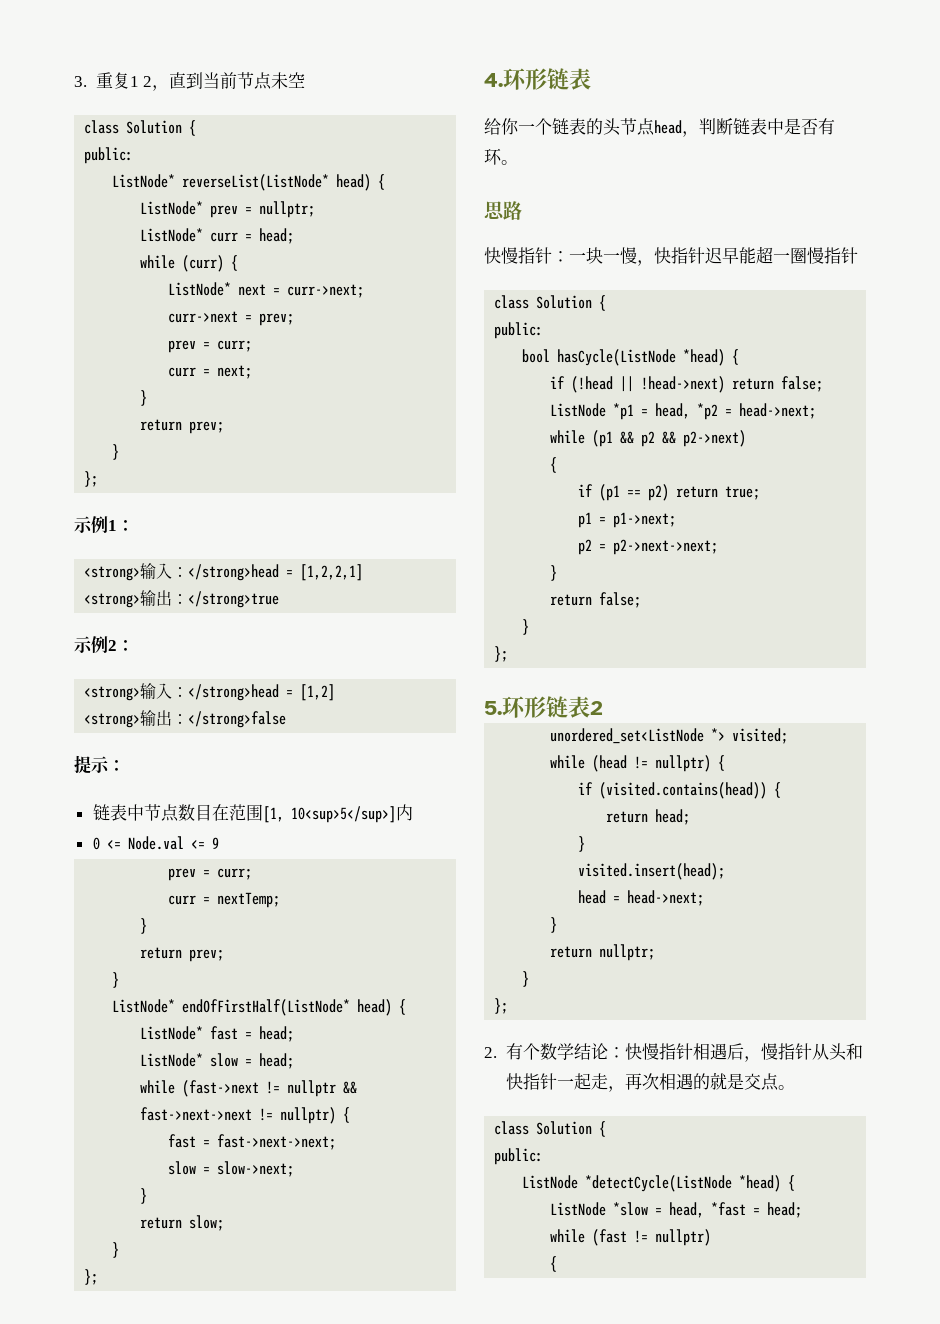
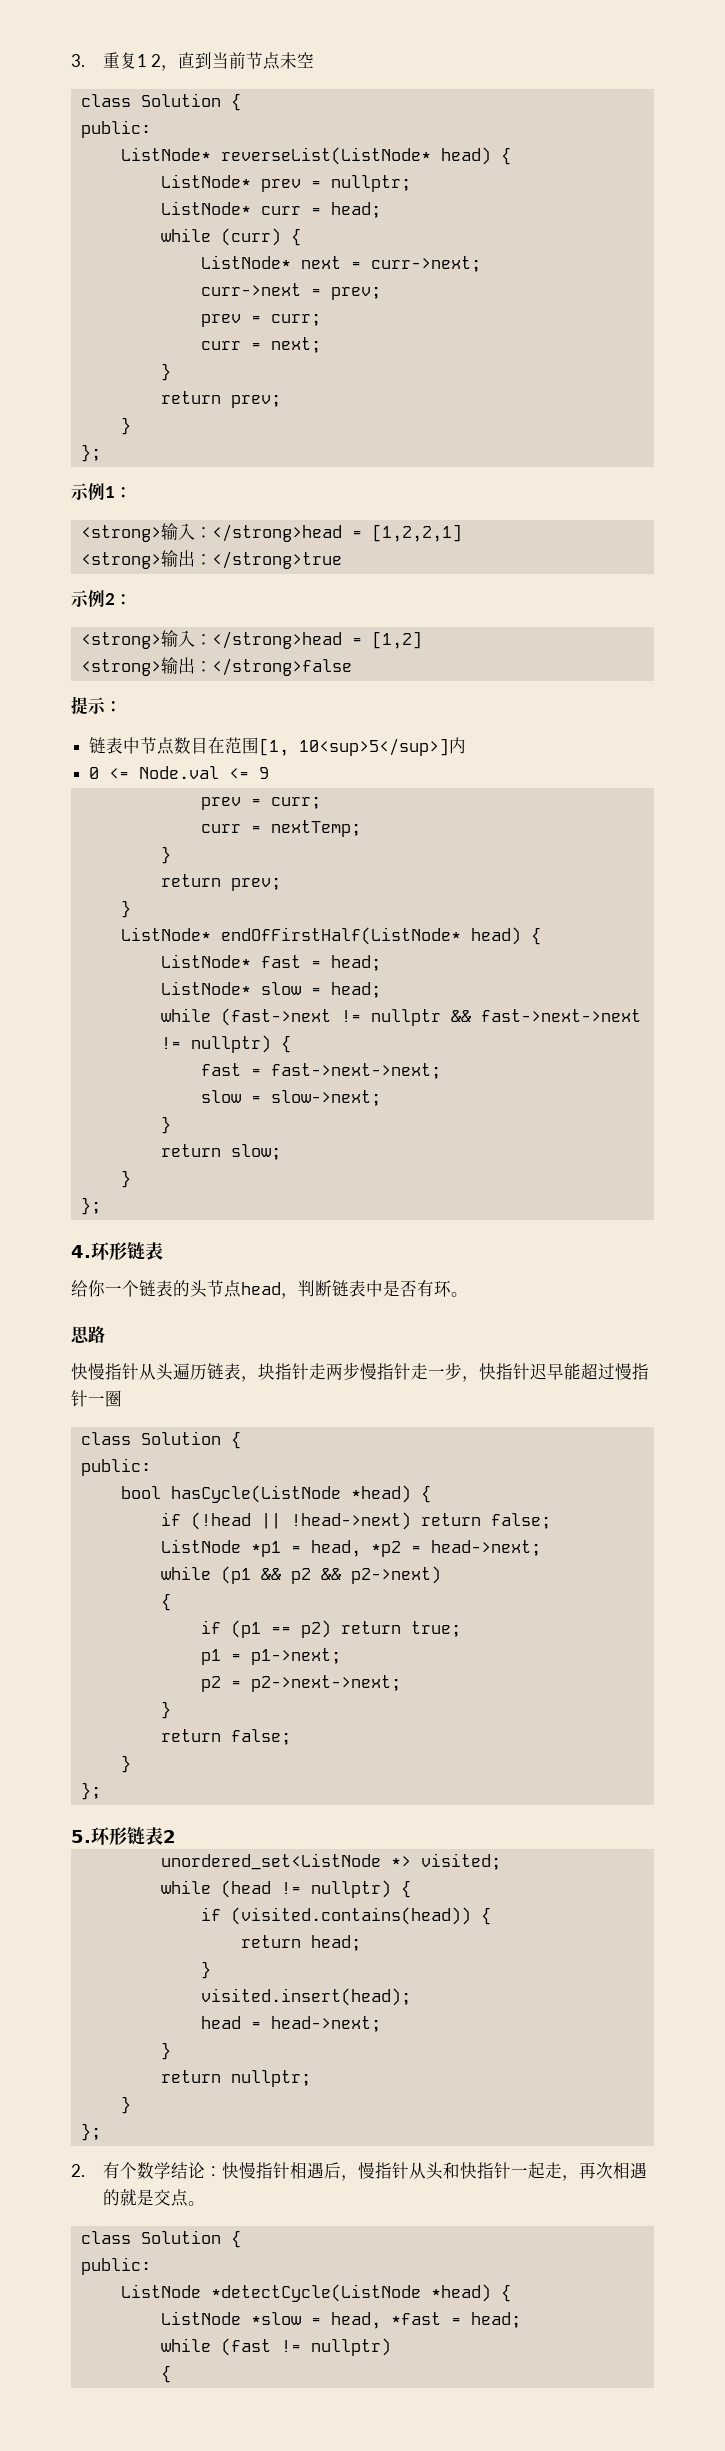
[552,247,637,264] ：一块一慢 -> [139,1362,462,1382] 从头遍历链表，块指针走两步慢指针走一步
[773,247,858,264] 一圈慢指针 -> [598,1363,649,1380] [71,1390,122,1407] 过慢指针一圈

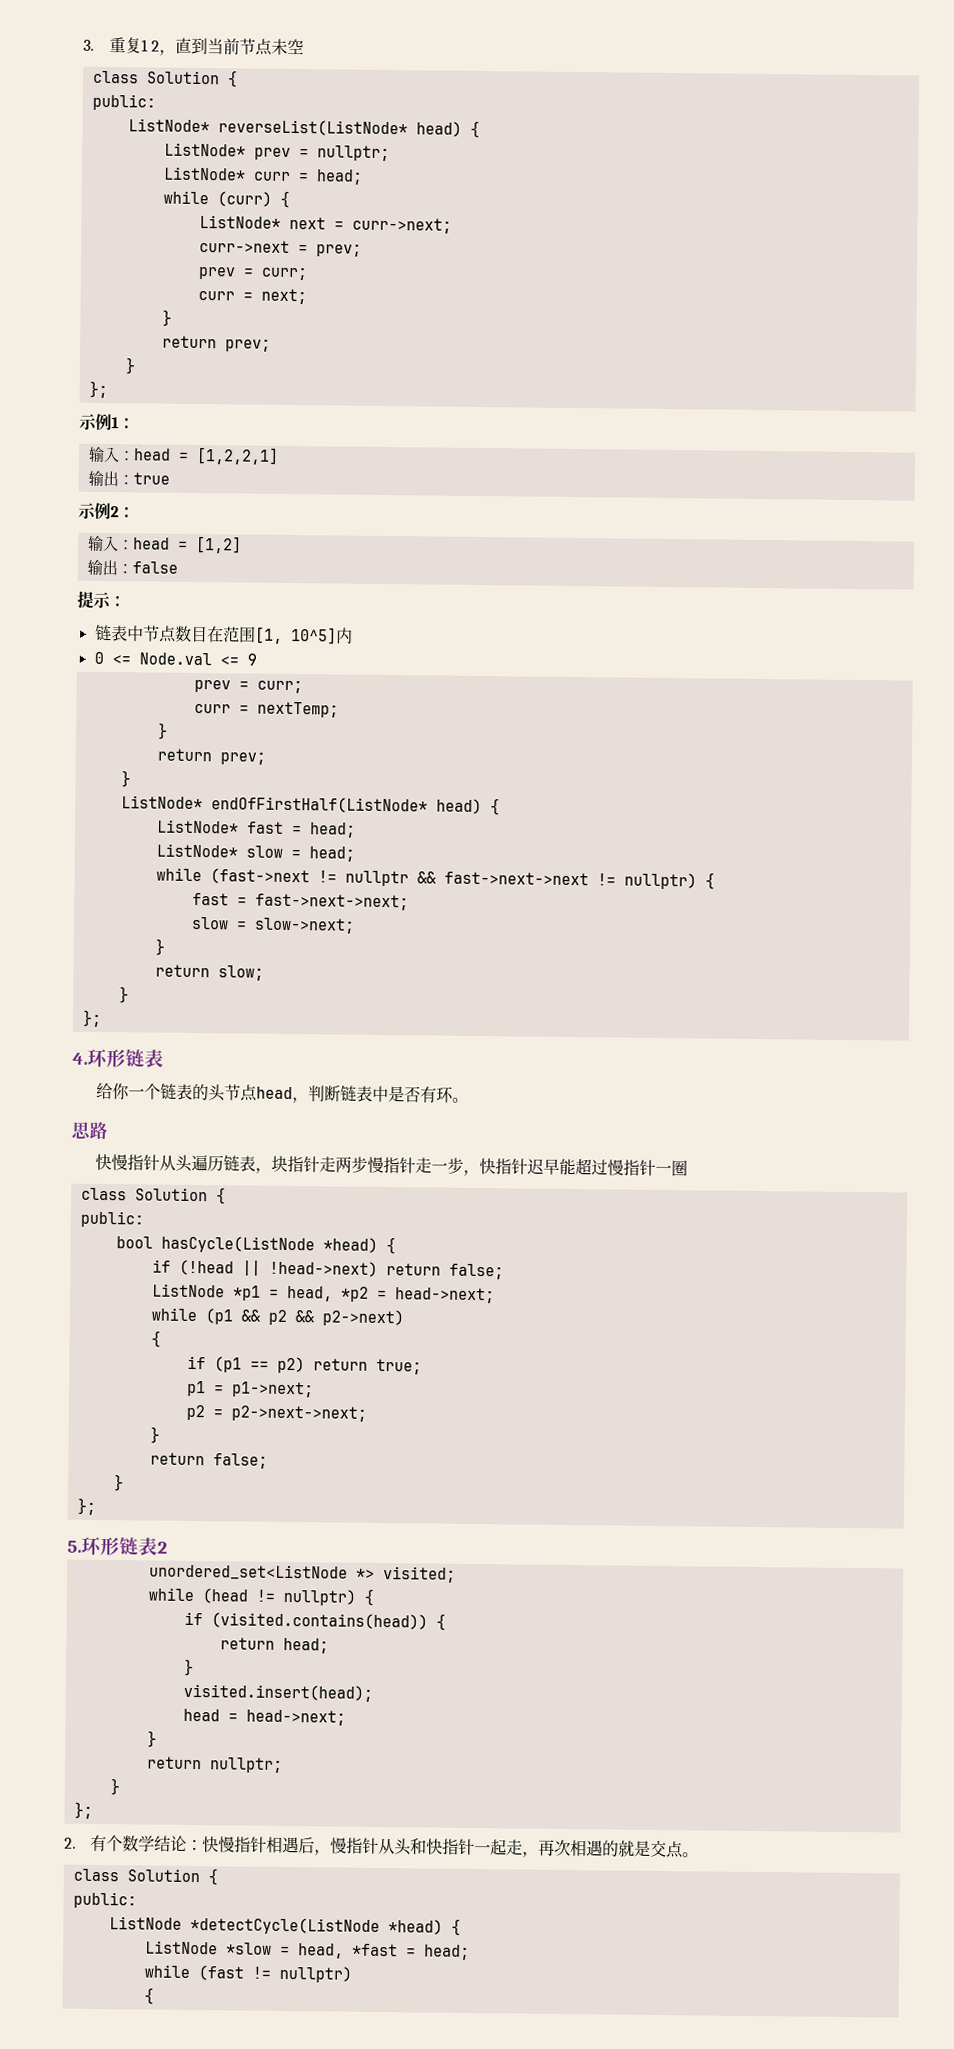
[80,523,342,542] <strong>输入：</strong>head -> [87,446,171,463] 输入：head
[80,550,342,569] <strong>输出：</strong>true -> [87,470,170,487] 输出：true
[80,630,342,649] <strong>输入：</strong>head -> [87,535,170,552] 输入：head
[80,657,352,676] <strong>输出：</strong>false -> [86,559,178,576] 输出：false
[299,738,450,756] 10<sup>5</sup>] -> [290,626,337,645] 10^5]

